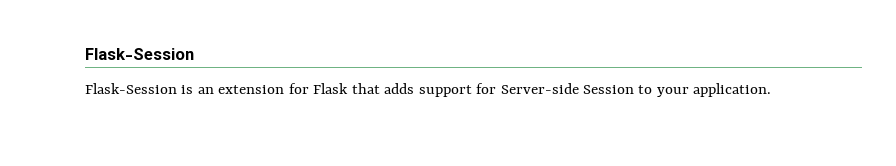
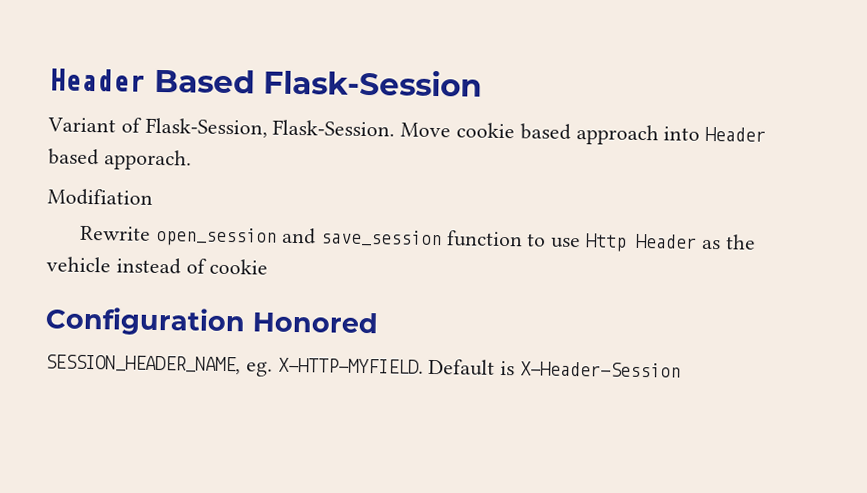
(85, 54) none -> [49,68,255,94] Header Based
[85,83,772,97] Flask-Session is an extension for Flask that adds support for Server-side Session to your application. -> [47,117,767,146] [48,148,192,171] [47,188,153,206] [80,225,756,252] [46,256,269,275] [45,306,379,337] [45,354,682,378] Variant of Flask-Session, Flask-Session. Move cookie based approach into Header based apporach. // Modifiation // Rewrite open_session and save_session function to use Http Header as the vehicle instead of cookie // Configuration Honored // SESSION_HEADER_NAME, eg. X-HTTP-MYFIELD. Default is X-Header-Session

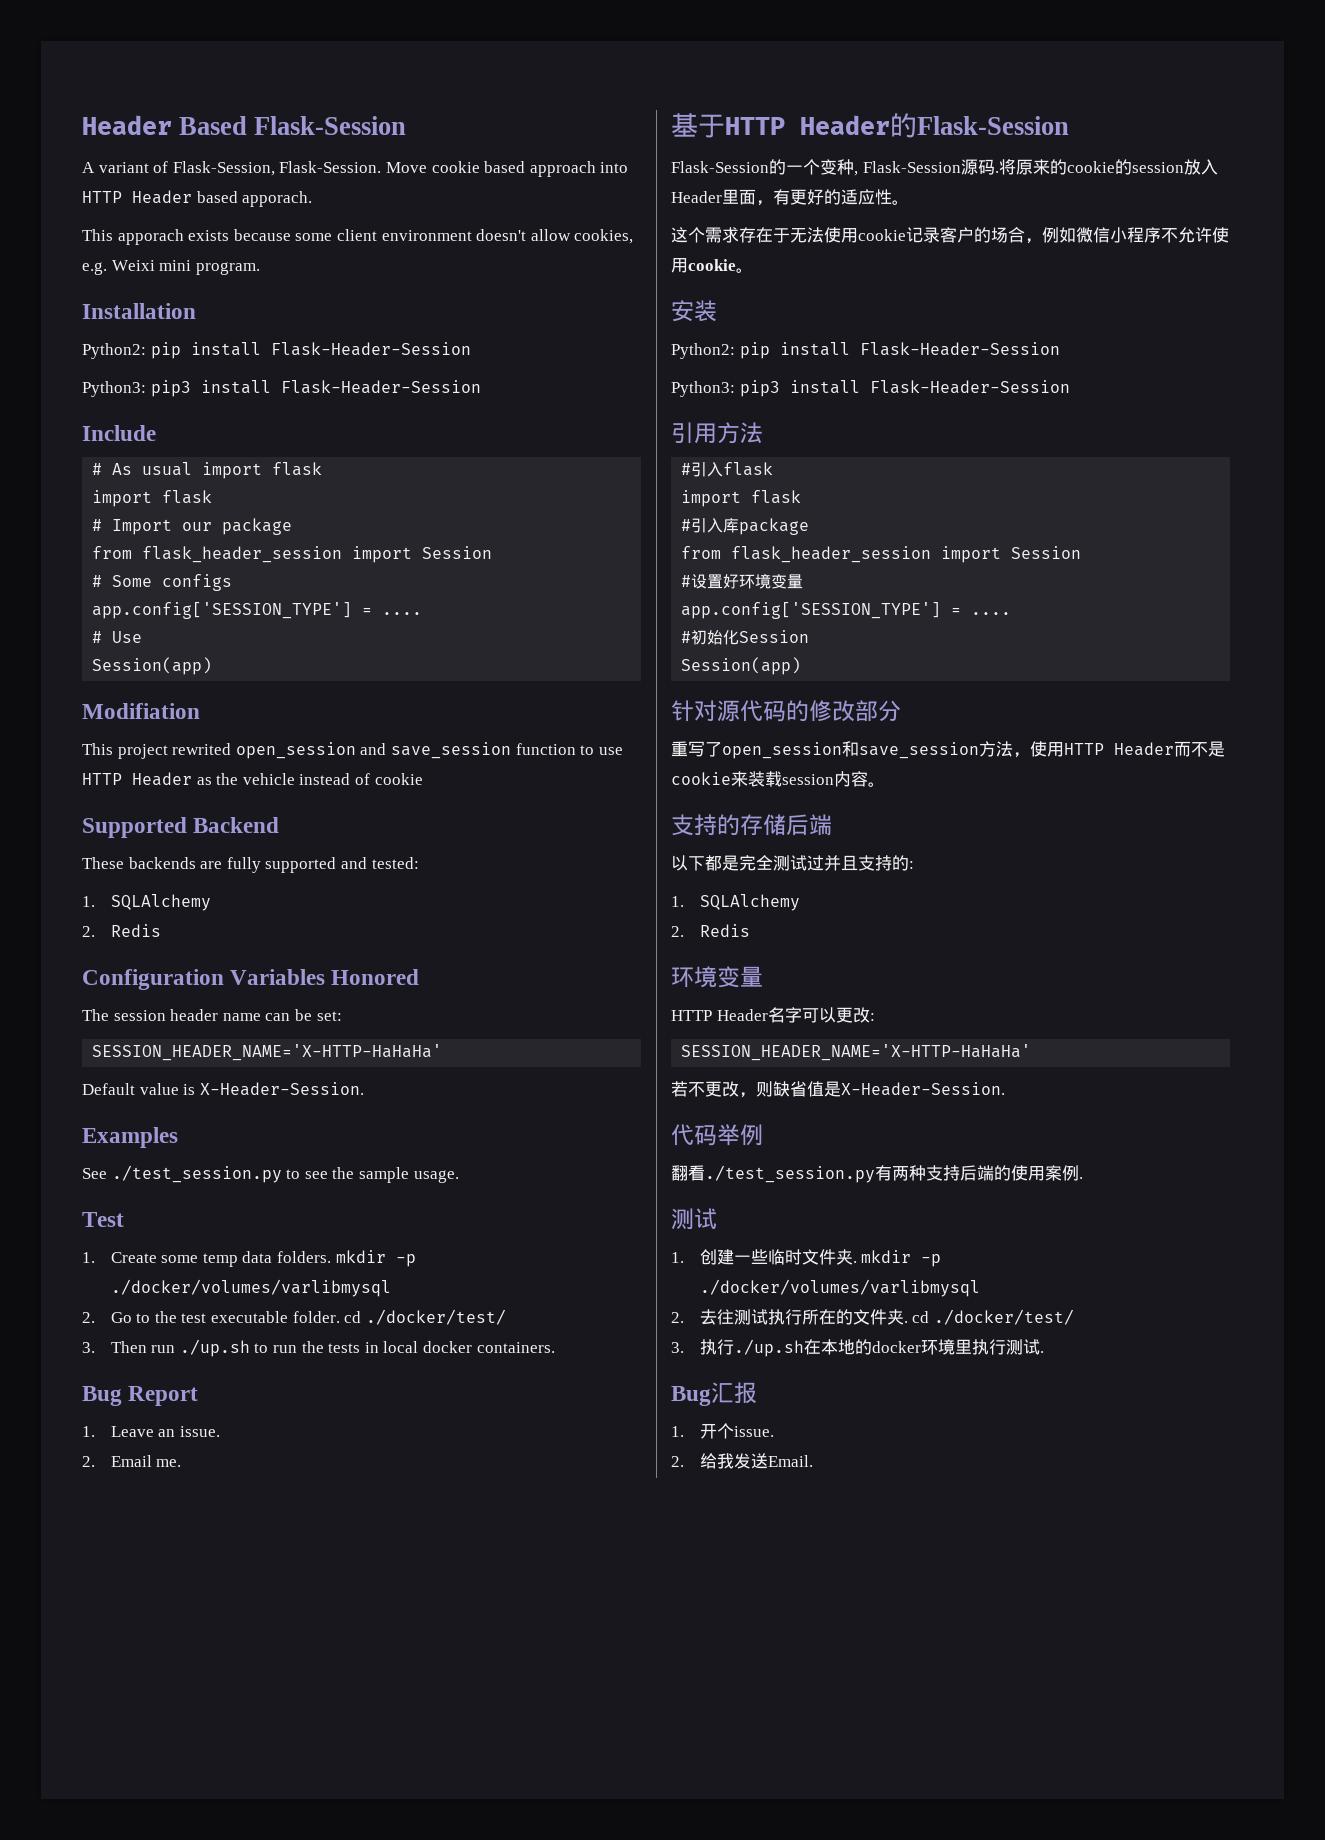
[47,117,116,133] Variant -> [82,162,149,173] A variant
(701, 133) none -> [82,191,122,203] HTTP
[47,188,153,206] [80,225,152,241] Modifiation // Rewrite -> [82,229,634,245] [82,260,260,275] [82,303,196,319] [82,342,471,359] [82,380,481,397] [82,425,156,441] [92,462,323,479] [92,490,213,507] [92,518,293,535] [92,546,493,563] [92,574,233,591] [92,602,423,619] [92,631,143,643] [92,657,213,675] [82,703,200,719] [82,743,232,759] This apporach exists because some client environment doesn't allow cookies, e.g. Weixi mini program. // Installation // Python2: pip install Flask-Header-Session // Python3: pip3 install Flask-Header-Session // Include // # As usual import flask // import flask // # Import our package // from flask_header_session import Session // # Some configs // app.config['SESSION_TYPE'] = .... // # Use // Session(app) // Modifiation // This project rewrited
[585,233,628,252] Http -> [82,773,122,785] HTTP
(269, 266) none -> [82,817,280,838] [82,857,419,873] [82,894,211,911] [82,924,161,937] // Supported Backend // These backends are fully supported and tested: // 1. SQLAlchemy // 2. Redis
(246, 321) none -> [230,969,326,985] Variables
[45,354,682,378] SESSION_HEADER_NAME, eg. X-HTTP-MYFIELD. Default is X-Header-Session -> [82,1009,342,1021] [92,1044,443,1061] [82,1082,364,1096] [82,1127,178,1148] [82,1165,459,1183] [82,1212,124,1227] [82,1250,416,1267] [110,1279,391,1297] [82,1309,506,1325] [82,1339,555,1357] [82,1386,199,1406] [82,1426,220,1437] [82,1455,182,1467] [671,113,1069,138] [671,159,1218,176] [671,189,909,206] [671,227,1229,244] [671,258,753,273] [671,300,717,322] [671,342,1060,359] [671,380,1070,397] [671,422,763,444] [681,462,774,477] [681,490,802,507] [681,518,810,535] [681,546,1082,563] [681,573,804,589] [681,602,1012,619] [681,630,810,645] [681,657,802,675] [671,700,901,722] [671,741,1225,759] [671,771,885,787] [671,814,832,836] [671,855,914,871] [671,894,800,911] [671,924,750,937] [671,966,763,988] [671,1007,875,1023] [681,1044,1032,1061] [671,1081,1005,1098] [671,1124,763,1146] [671,1165,1083,1183] [671,1208,717,1230] [671,1249,942,1267] [699,1279,980,1297] [671,1309,1074,1325] [671,1339,1044,1357] [671,1382,757,1406] [671,1423,774,1439] [671,1453,813,1469] The session header name can be set: // SESSION_HEADER_NAME='X-HTTP-HaHaHa' // Default value is X-Header-Session. // Examples // See ./test_session.py to see the sample usage. // Test // 1. Create some temp data folders. mkdir -p ./docker/volumes/varlibmysql // 2. Go to the test executable folder. cd ./docker/test/ // 3. Then run ./up.sh to run the tests in local docker containers. // Bug Report // 1. Leave an issue. // 2. Email me. // 基于HTTP Header的Flask-Session // Flask-Session的一个变种, Flask-Session源码.将原来的cookie的session放入Header里面，有更好的适应性。 // 这个需求存在于无法使用cookie记录客户的场合，例如微信小程序不允许使用cookie。 // 安装 // Python2: pip install Flask-Header-Session // Python3: pip3 install Flask-Header-Session // 引用方法 // #引入flask // import flask // #引入库package // from flask_header_session import Session // #设置好环境变量 // app.config['SESSION_TYPE'] = .... // #初始化Session // Session(app) // 针对源代码的修改部分 // 重写了open_session和save_session方法，使用HTTP Header而不是cookie来装载session内容。 // 支持的存储后端 // 以下都是完全测试过并且支持的: // 1. SQLAlchemy // 2. Redis // 环境变量 // HTTP Header名字可以更改: // SESSION_HEADER_NAME='X-HTTP-HaHaHa' // 若不更改，则缺省值是X-Header-Session. // 代码举例 // 翻看./test_session.py有两种支持后端的使用案例. // 测试 // 1.创建一些临时文件夹. mkdir -p ./docker/volumes/varlibmysql // 2.去往测试执行所在的文件夹. cd ./docker/test/ // 3.执行./up.sh在本地的docker环境里执行测试. // Bug汇报 // 1.开个issue. // 2.给我发送Email.

